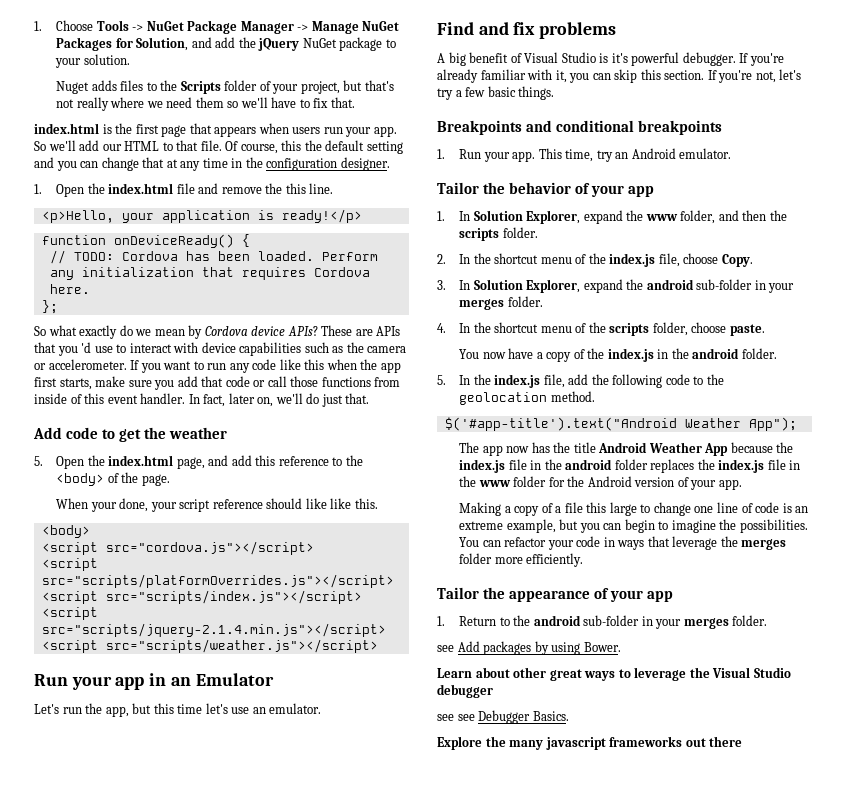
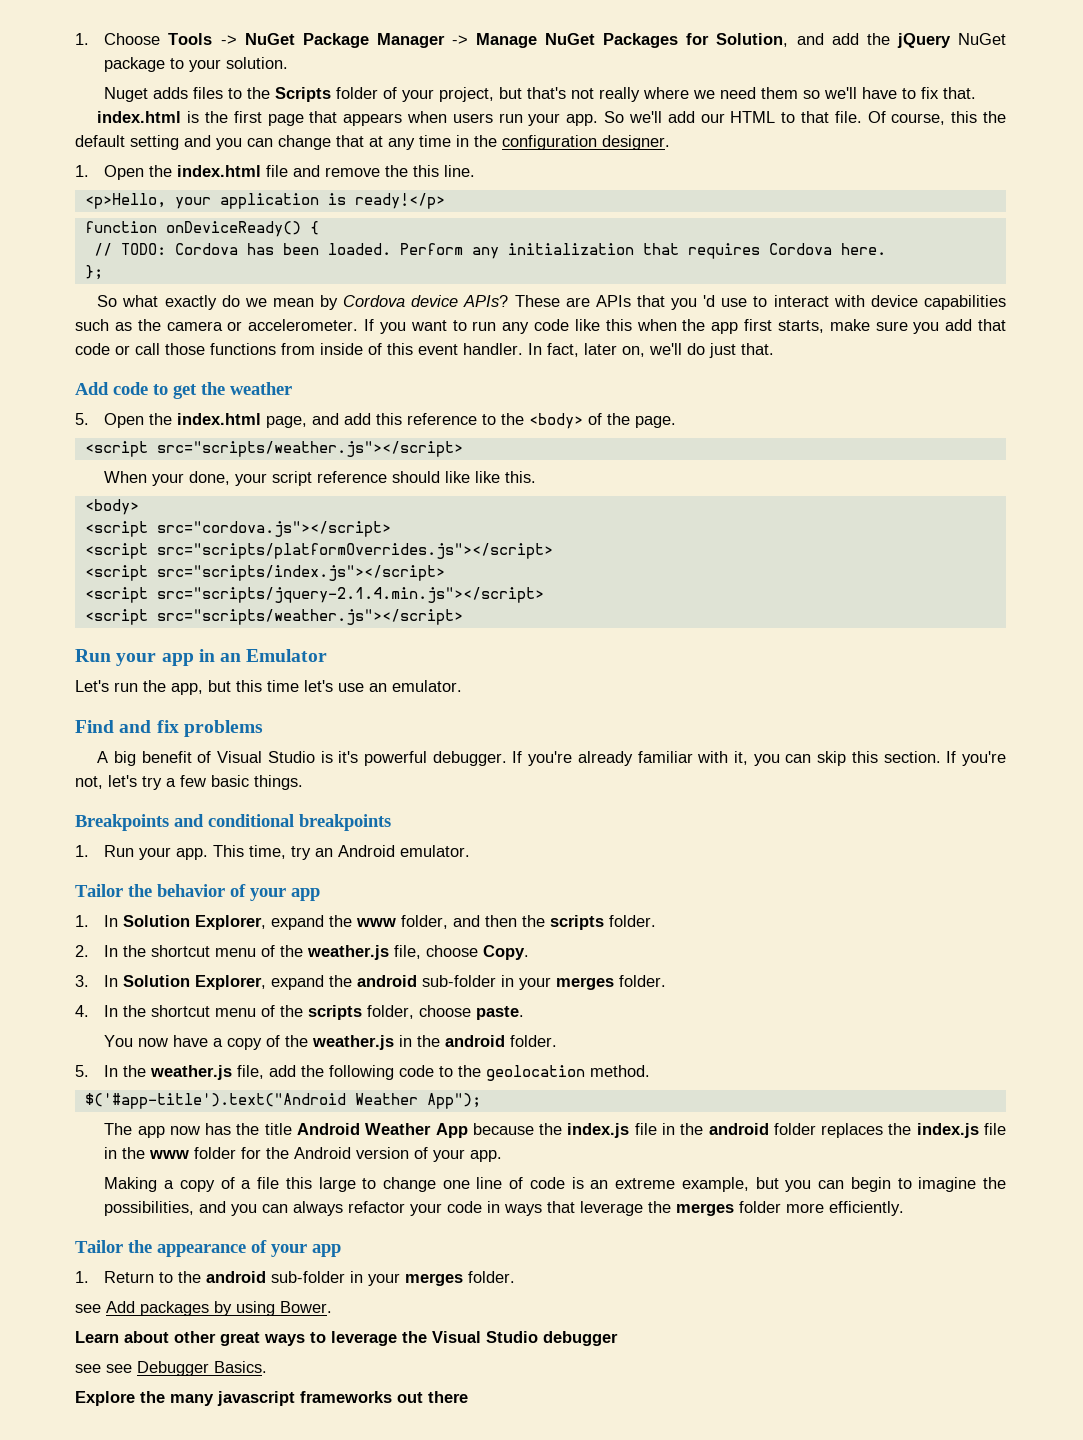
(170, 480) none -> [84,441,463,457] // <script src="scripts/weather.js"></script>
[609,253,656,267] index.js -> [307,945,390,960] weather.js
[607,348,654,362] index.js -> [312,1035,395,1050] weather.js
[494,374,541,388] index.js -> [150,1065,233,1080] weather.js
[739,519,808,533] [459,537,501,547] possibilities. You can -> [104,1201,344,1216] possibilities, and you can always

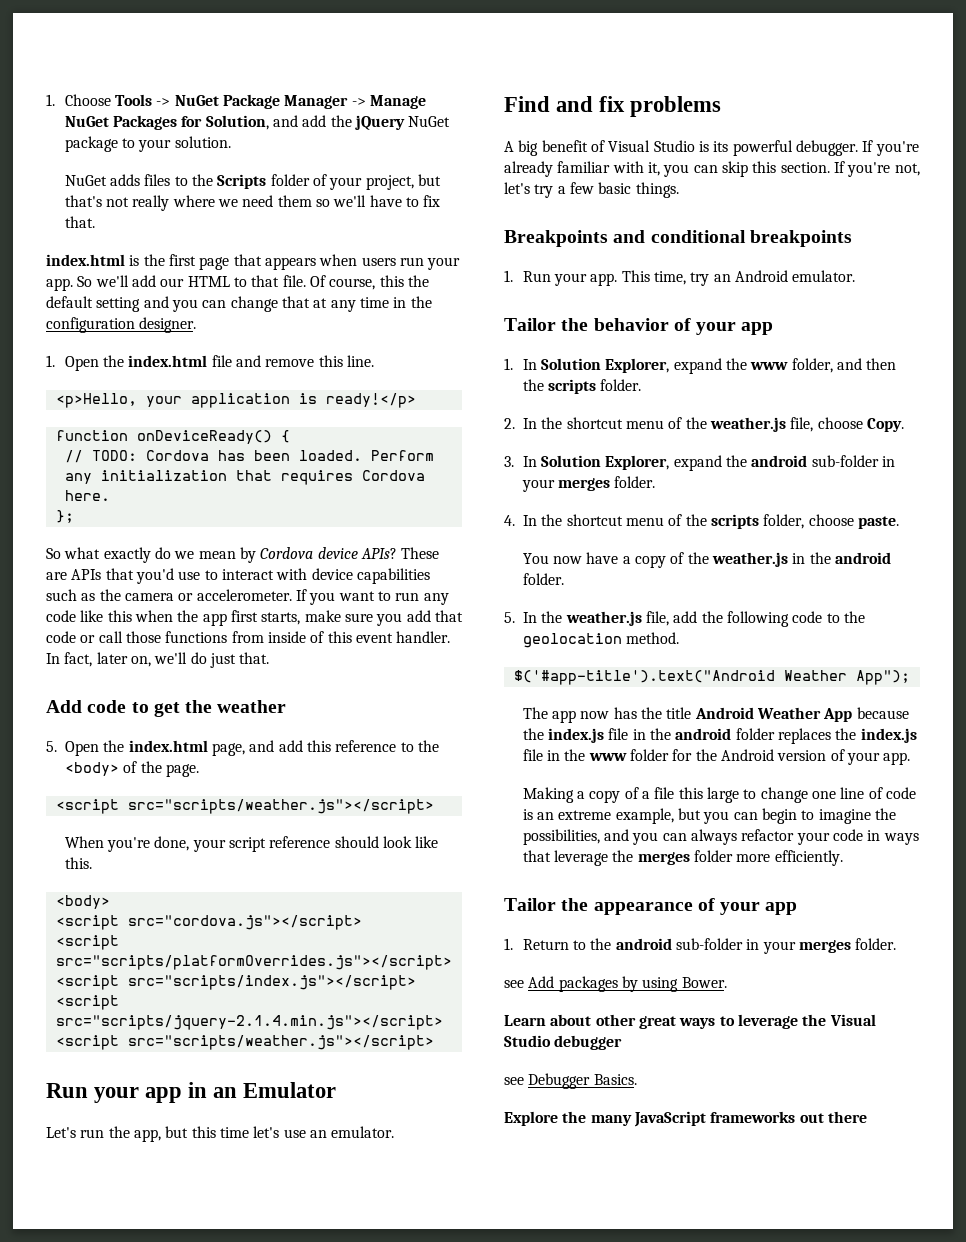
[104,87,149,102] Nuget -> [64,175,107,186] NuGet
[385,165,409,177] the -> (315, 363) none
[671,295,716,310] you 'd -> [135,568,174,584] you'd
[152,473,185,486] your -> [107,837,151,852] you're
[445,471,471,483] like -> [382,836,412,848] look
[338,751,359,763] it's -> [713,141,729,152] its
[106,1364,132,1373] see -> (524, 1081) none
[217,1391,295,1406] javascript -> [633,1111,706,1127] JavaScript

